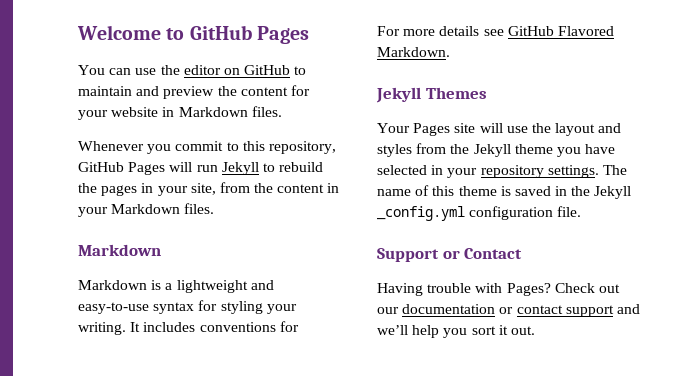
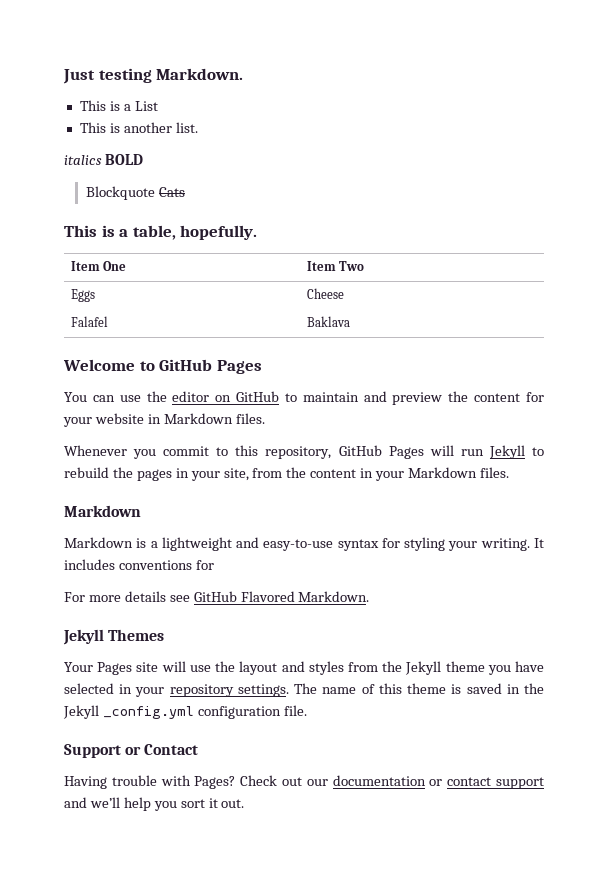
(77, 32) none -> [63,68,244,84] [79,100,158,111] [79,122,198,133] [64,154,143,165] [85,186,185,200] [64,225,258,240] [70,261,127,271] [306,261,365,271] [70,289,95,302] [306,288,344,299] [70,316,108,327] [306,316,350,327] Just testing Markdown. // This is a List // This is another list. // italics BOLD // Blockquote Cats // This is a table, hopefully. // Item One | Item Two // Eggs | Cheese // Falafel | Baklava //

